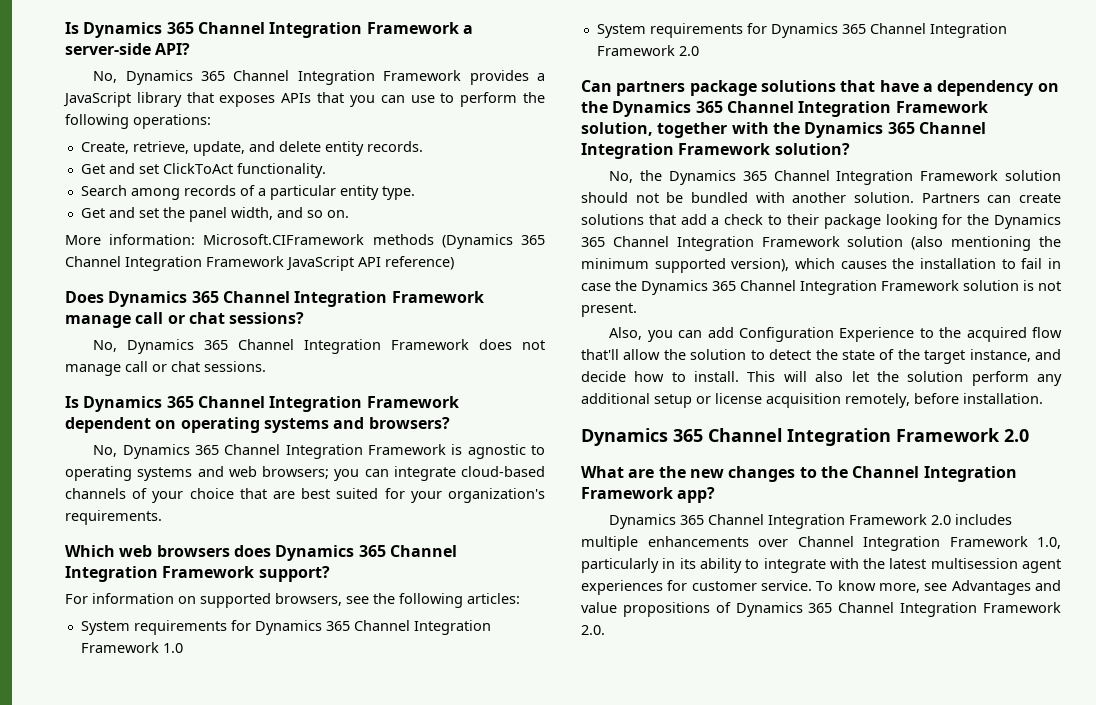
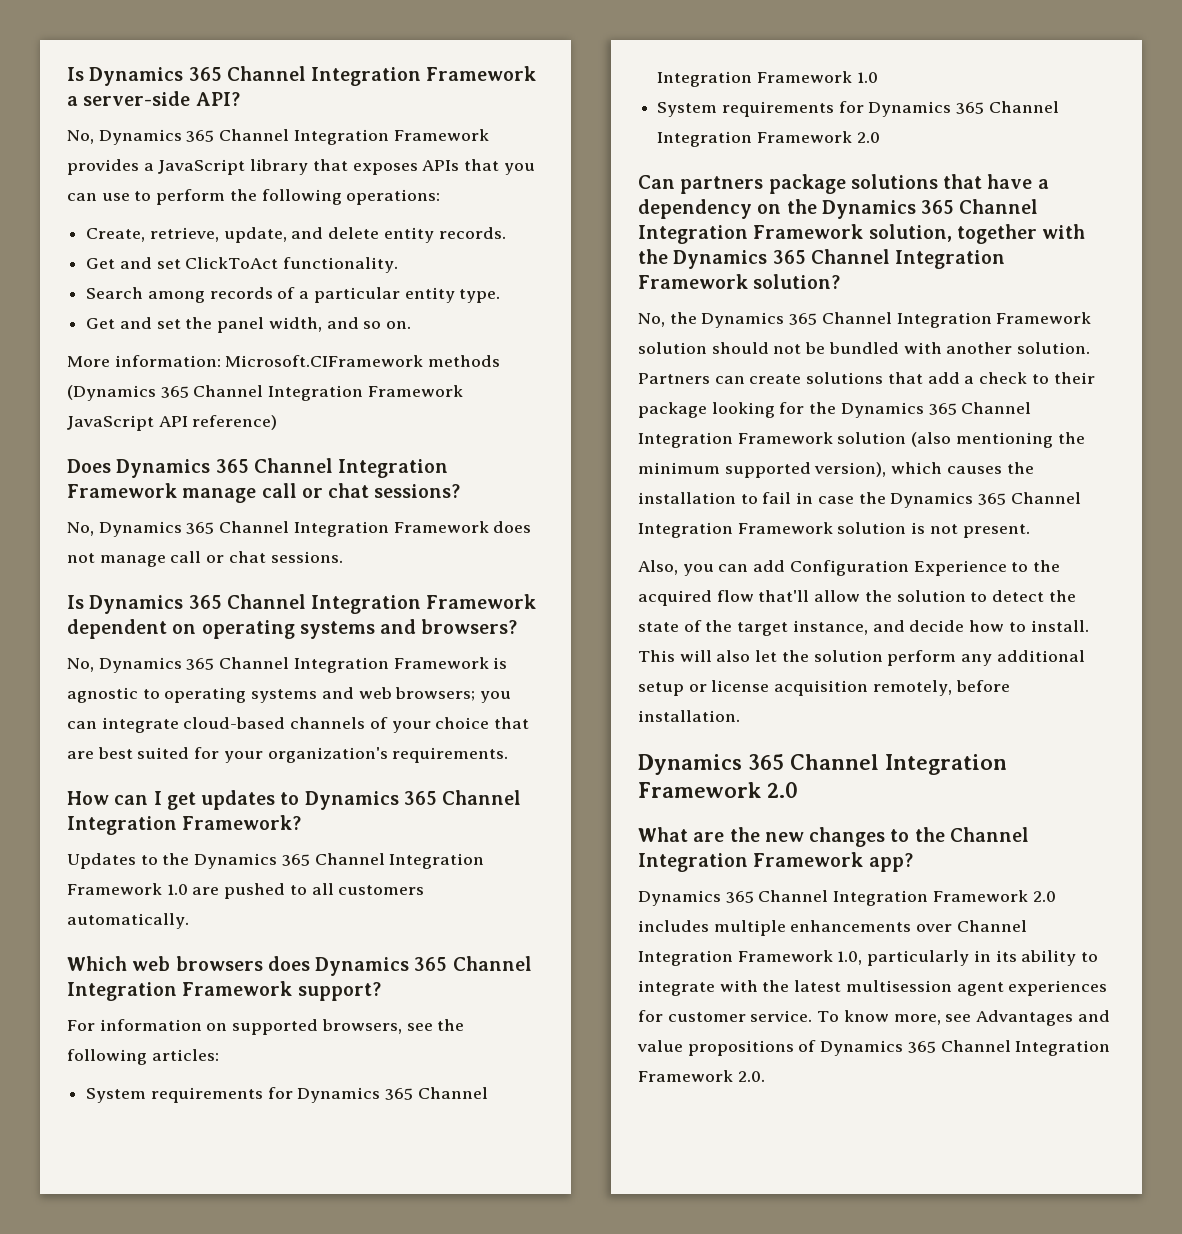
(162, 517) none -> [67,790,522,810] [67,815,302,835] [67,853,485,869] [67,883,425,899] [67,913,189,929] // How can I get updates to Dynamics 365 Channel Integration Framework? // Updates to the Dynamics 365 Channel Integration Framework 1.0 are pushed to all customers automatically.

